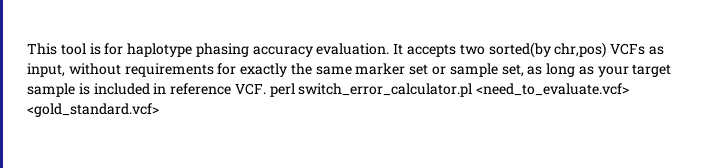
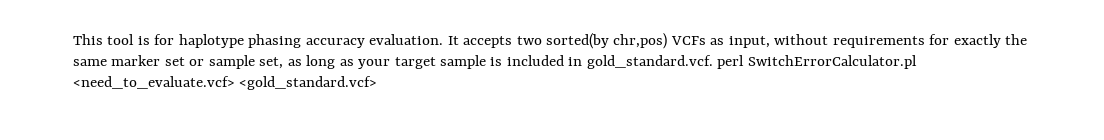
[170,83,473,97] reference VCF. perl switch_error_calculator.pl -> [586,55,917,69] gold_standard.vcf. perl SwitchErrorCalculator.pl

